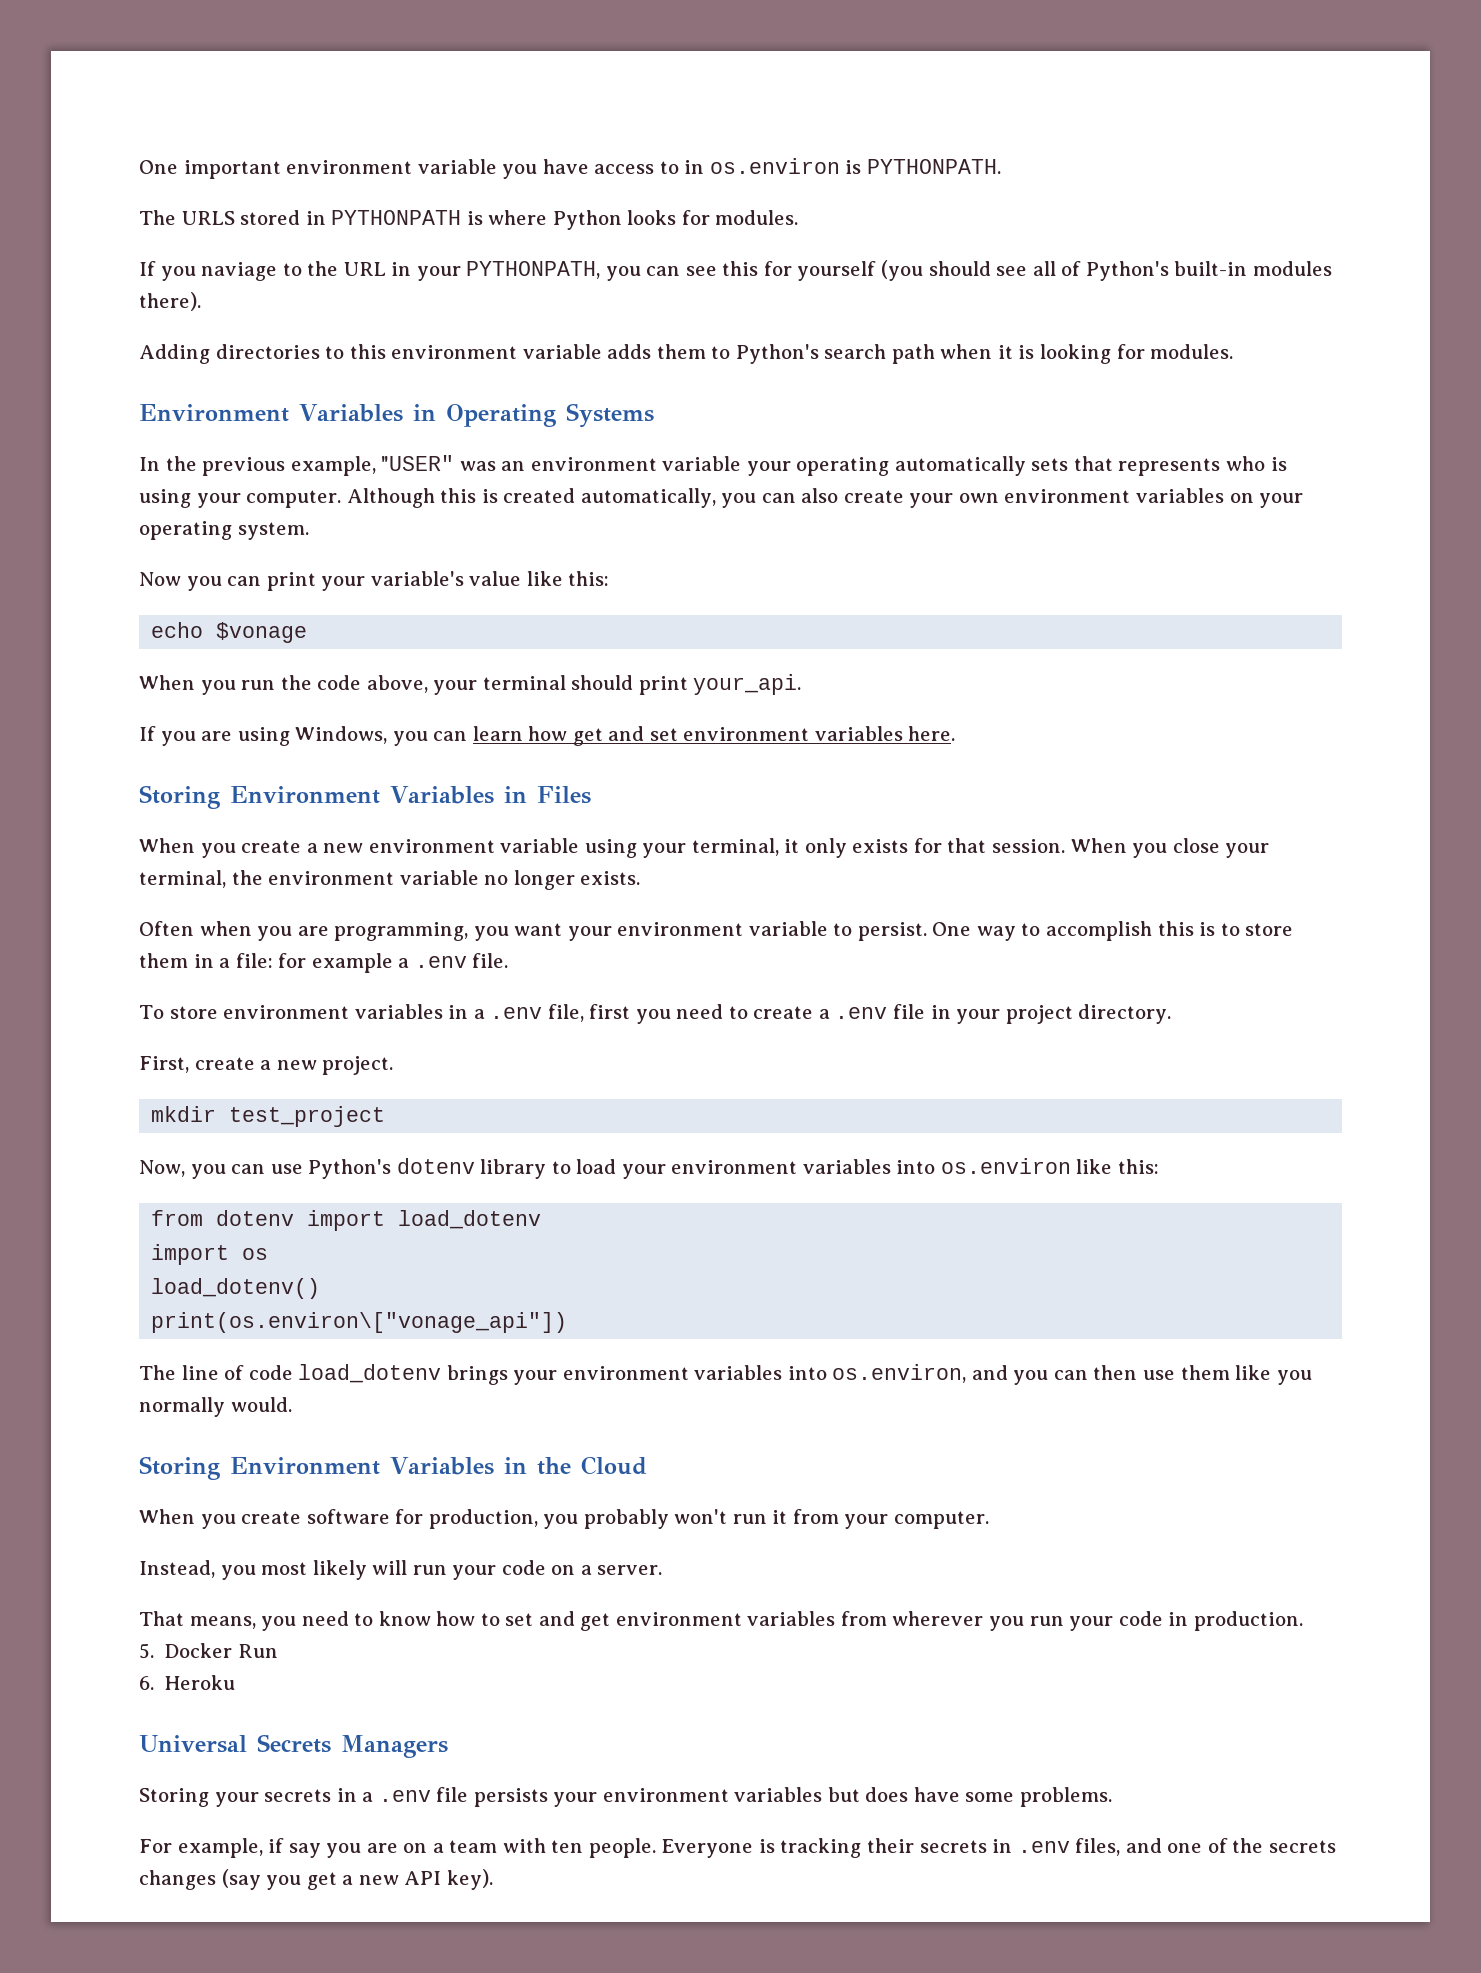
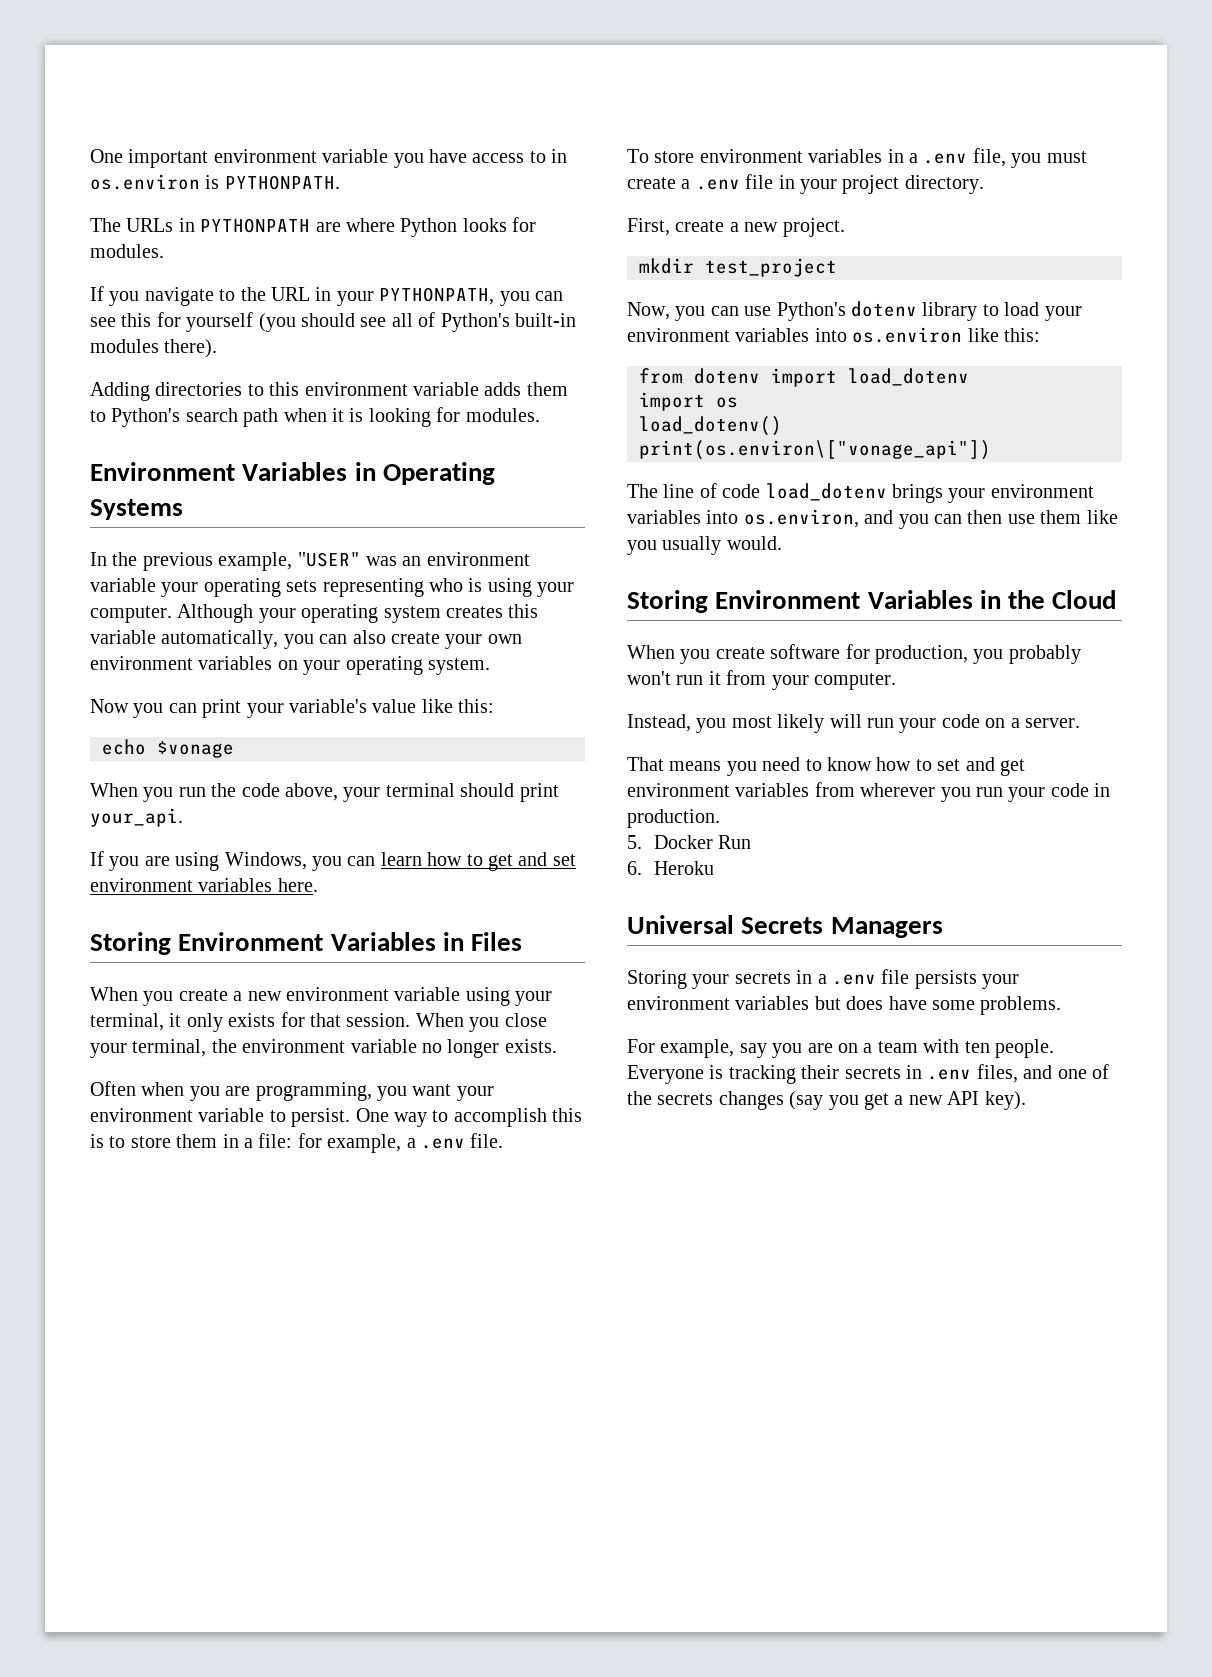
[181,210,301,225] URLS stored -> [126,218,174,232] URLs
[466,211,483,225] is -> [315,222,341,232] are
[201,262,278,281] naviage -> [144,287,214,306] navigate
[894,456,1221,476] automatically sets that represents -> [286,578,424,597] sets representing
[440,488,576,503] this is created -> [258,604,539,623] [90,630,156,644] your operating system creates this variable
(568, 733) none -> [466,854,483,866] to
[311,953,393,973] example -> [327,1134,402,1153] example,
[589,1004,748,1024] first you need to -> [1011,151,1087,168] you must
[139,1397,225,1417] normally -> [662,536,722,555] usually
[189,1616,256,1629] means, -> [669,761,722,771] means
[268,1838,285,1853] if -> (735, 1048) none

